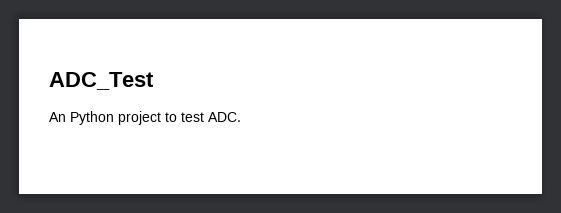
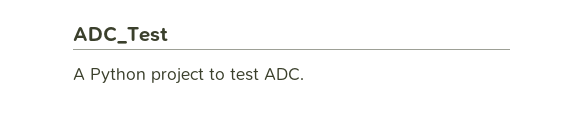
[49,112,66,122] An -> [73,68,85,81] A

